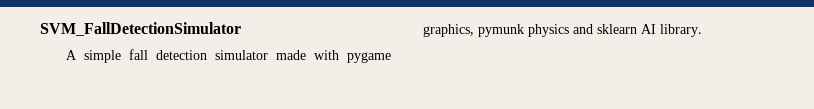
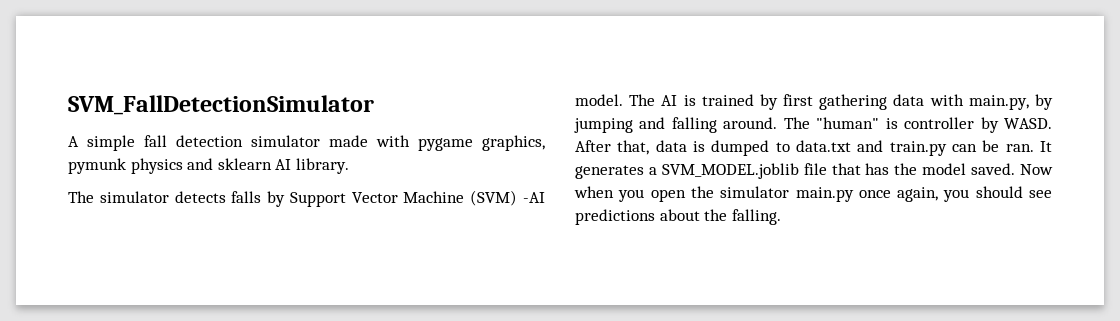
(702, 30) none -> [68,190,545,207] [575,94,1053,110] [574,117,1052,133] [575,140,1052,156] [575,163,1053,179] [574,186,1052,202] [575,209,781,225] // The simulator detects falls by Support Vector Machine (SVM) -AI model. The AI is trained by first gathering data with main.py, by jumping and falling around. The "human" is controller by WASD. After that, data is dumped to data.txt and train.py can be ran. It generates a SVM_MODEL.joblib file that has the model saved. Now when you open the simulator main.py once again, you should see predictions about the falling.

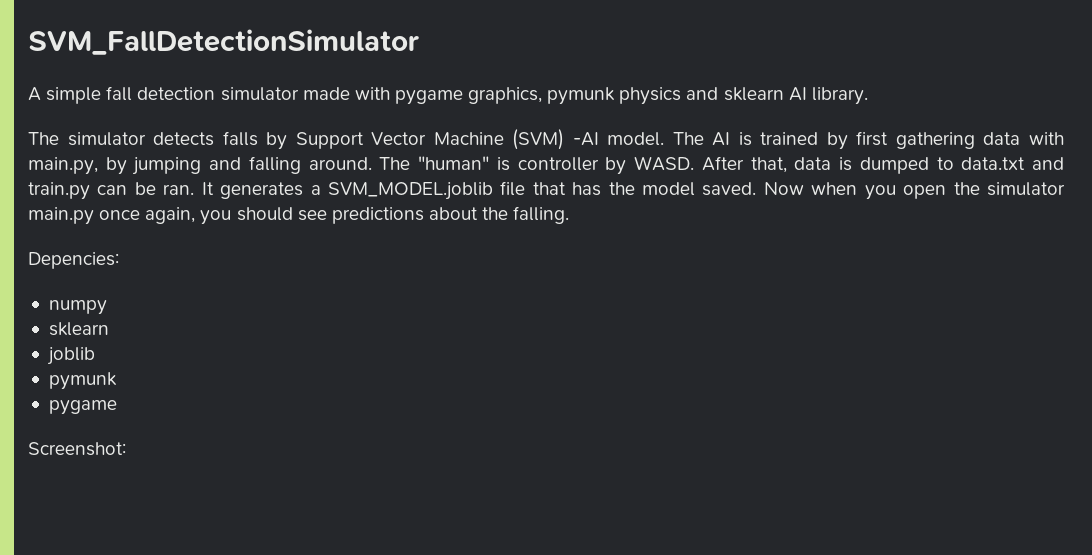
(781, 217) none -> [28,252,119,269] [48,300,107,315] [48,322,109,336] [46,347,95,365] [48,372,117,390] [48,400,117,415] [28,442,126,456] // Depencies: // numpy // sklearn // joblib // pymunk // pygame // Screenshot:

